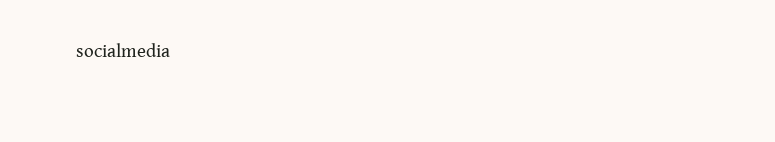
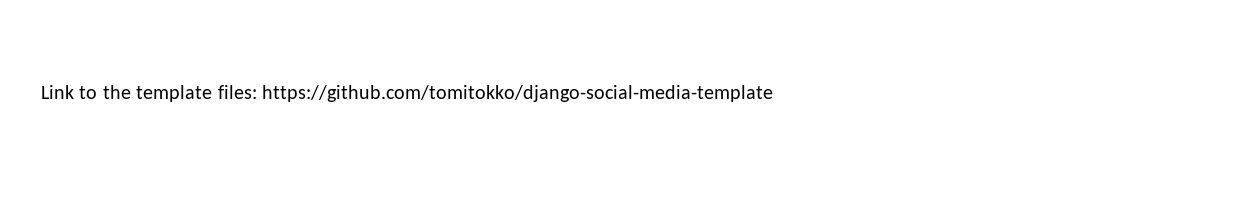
[76,43,170,57] socialmedia -> [41,85,773,102] Link to the template files: https://github.com/tomitokko/django-social-media-template

